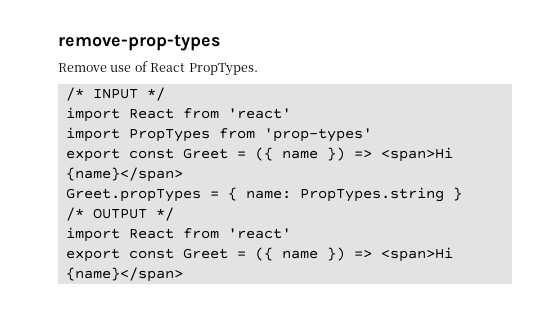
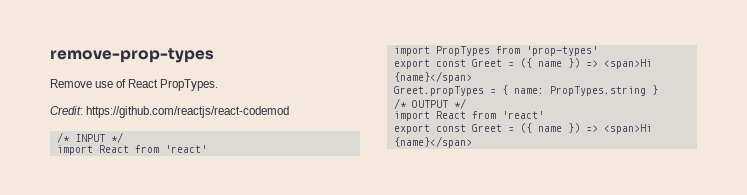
(258, 69) none -> [50,106,290,118] // Credit: https://github.com/reactjs/react-codemod

